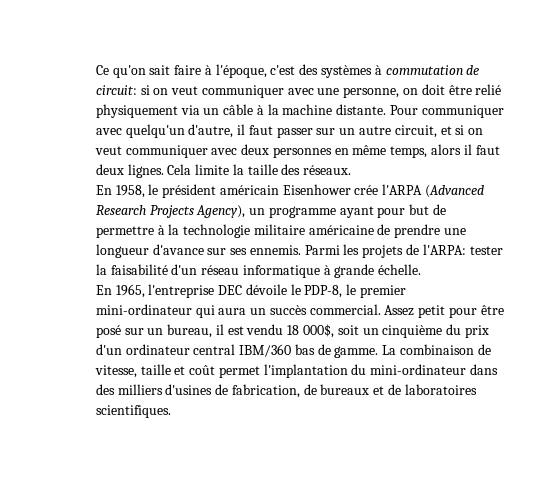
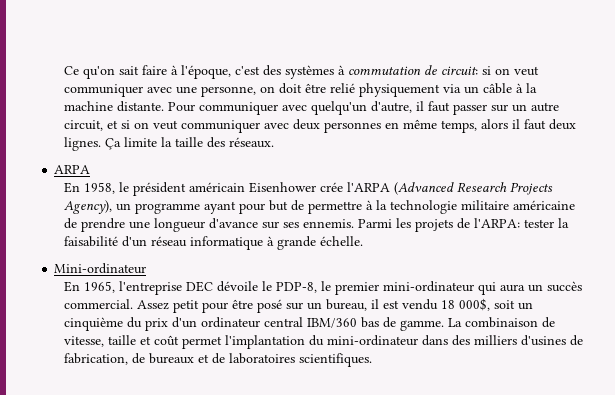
[167,164,192,175] Cela -> [104,138,121,150] Ça
(352, 170) none -> [54,165,91,174] // ARPA
(422, 269) none -> [54,263,147,274] // Mini-ordinateur

